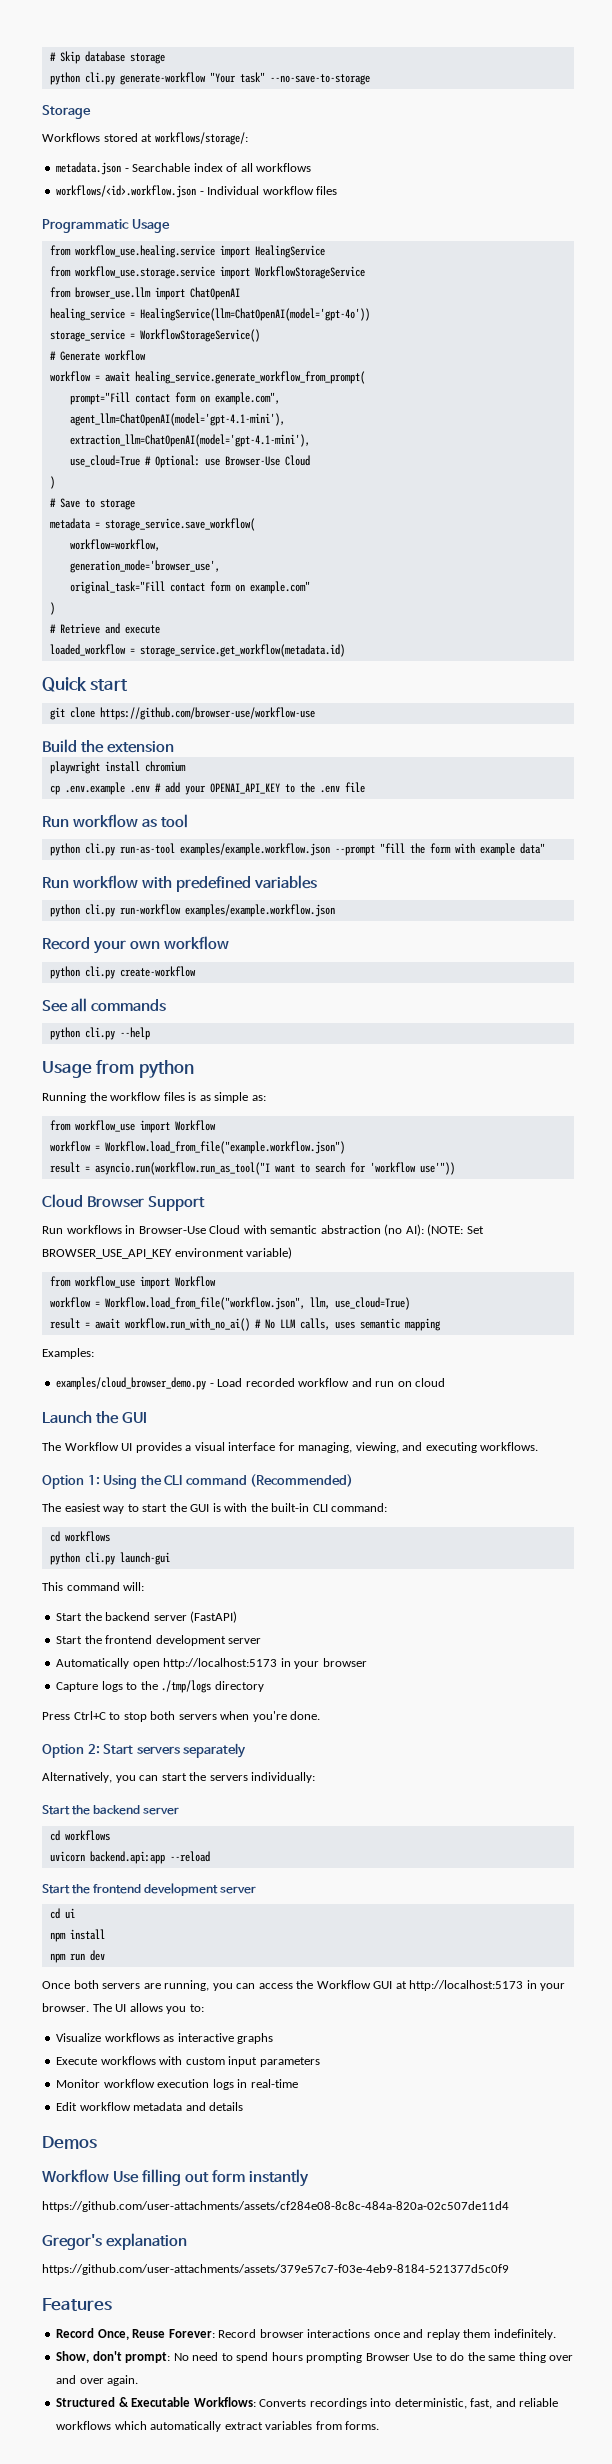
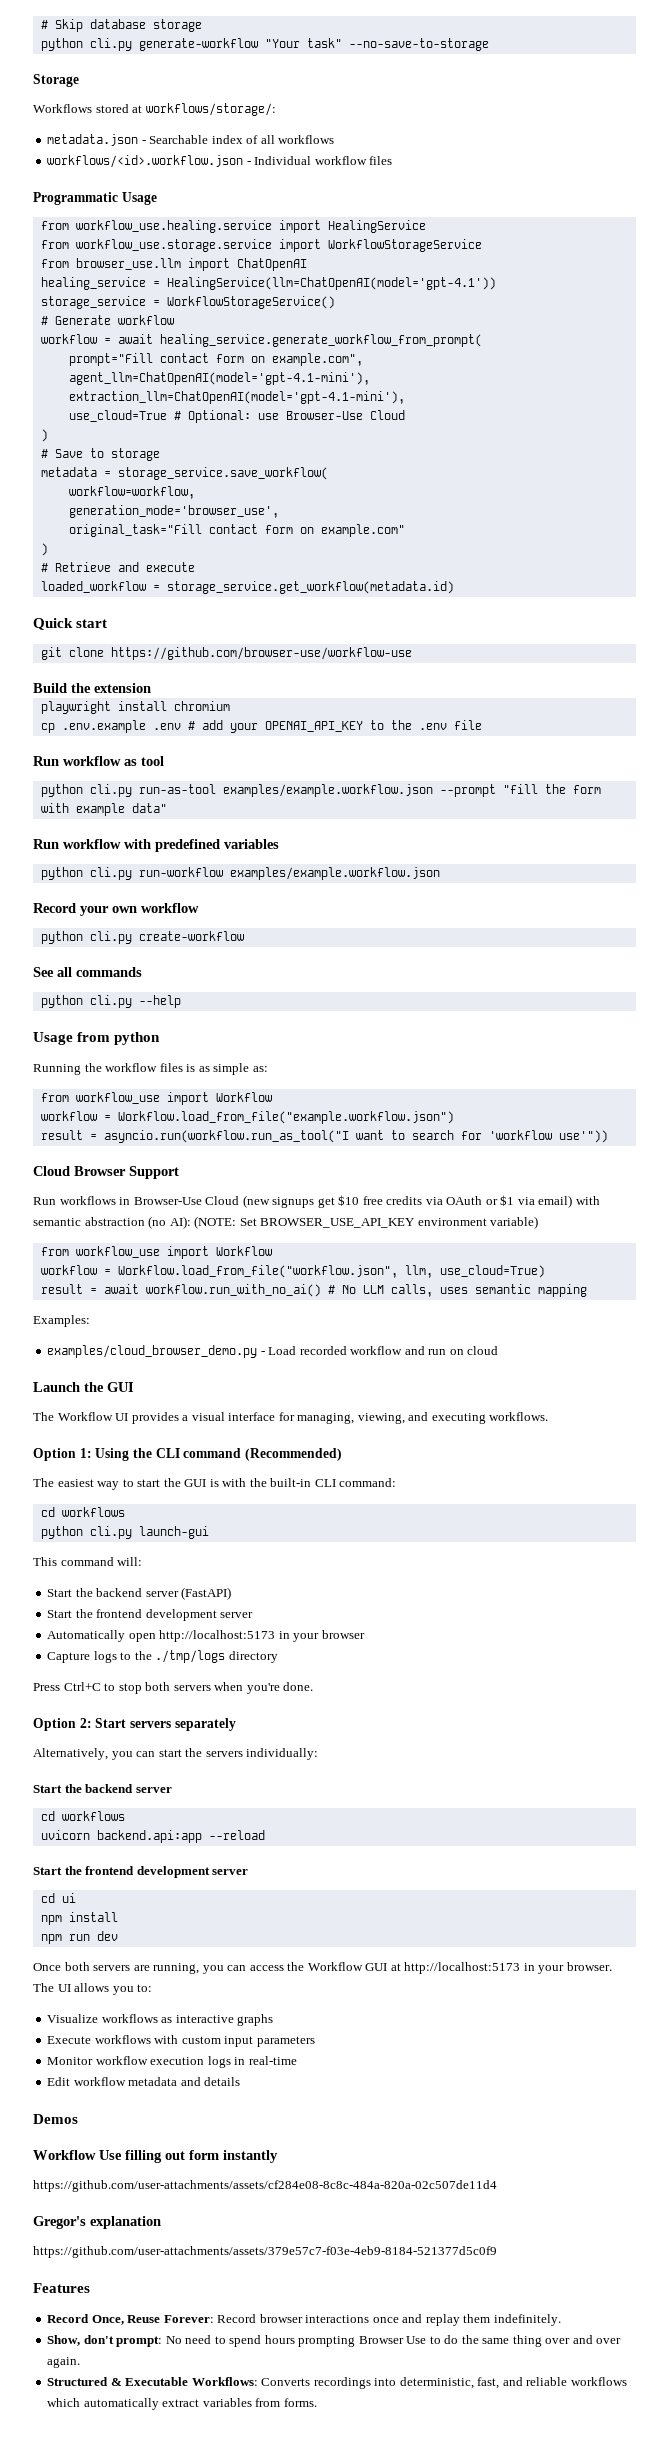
[139,308,370,321] HealingService(llm=ChatOpenAI(model='gpt-4o')) -> [166,277,496,290] HealingService(llm=ChatOpenAI(model='gpt-4.1'))
(241, 1229) none -> [242,1195,573,1208] (new signups get $10 free credits via OAuth or $1 via email)

